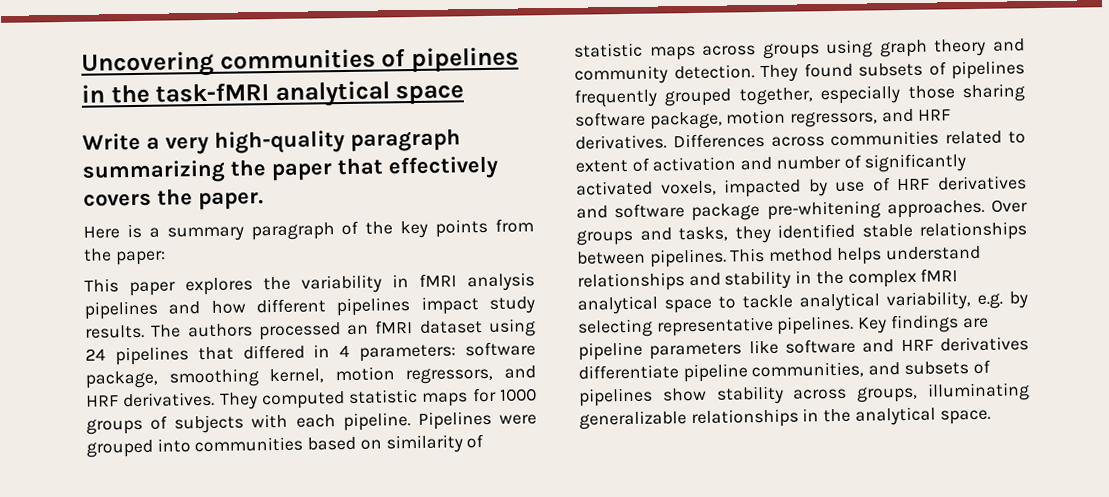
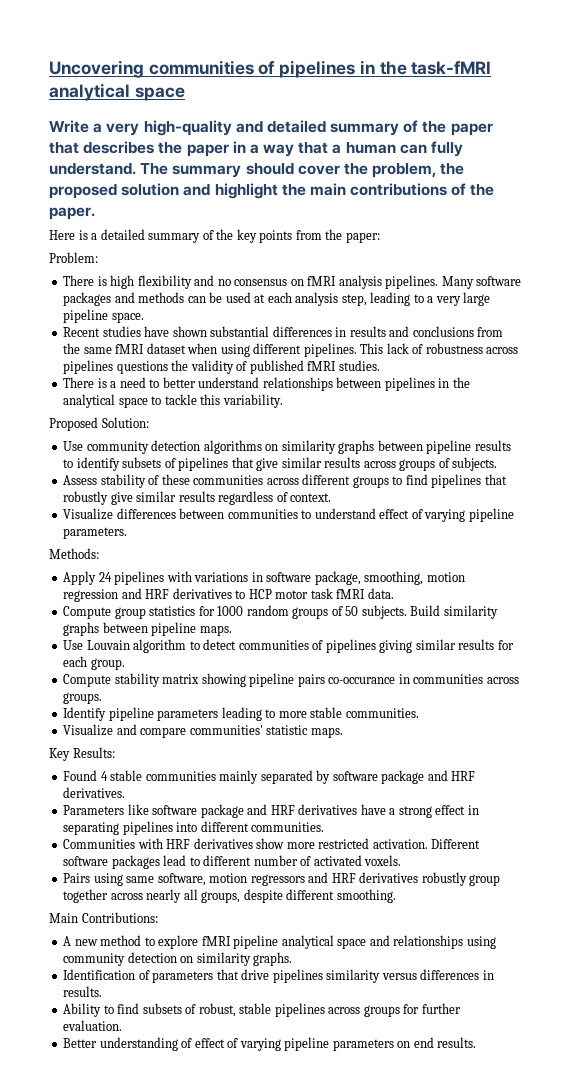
[350,128,461,152] [82,155,498,184] [83,193,152,207] paragraph summarizing the paper that effectively covers -> [235,120,493,136] [49,141,464,157] [49,163,465,178] [49,183,467,199] and detailed summary of the paper that describes the paper in a way that a human can fully understand. The summary should cover the problem, the proposed solution and highlight the main contributions of
[166,222,335,242] summary paragraph -> [100,229,201,243] detailed summary
[84,272,535,297] [84,296,535,320] [85,318,536,341] [85,341,536,366] [85,365,536,389] [86,387,537,410] [86,410,537,435] [86,434,485,458] [574,38,1025,61] [574,60,1025,85] [574,83,1025,108] [575,108,951,130] [575,130,1026,150] [575,153,967,173] [576,175,1027,198] [576,199,1028,222] [576,221,1027,246] [577,245,981,268] [577,268,959,292] [577,291,1028,315] [578,314,989,338] [578,336,1029,361] [578,359,991,383] [579,382,1030,407] [579,406,991,430] This paper explores the variability in fMRI analysis pipelines and how different pipelines impact study results. The authors processed an fMRI dataset using 24 pipelines that differed in 4 parameters: software package, smoothing kernel, motion regressors, and HRF derivatives. They computed statistic maps for 1000 groups of subjects with each pipeline. Pipelines were grouped into communities based on similarity of statistic maps across groups using graph theory and community detection. They found subsets of pipelines frequently grouped together, especially those sharing software package, motion regressors, and HRF derivatives. Differences across communities related to extent of activation and number of significantly activated voxels, impacted by use of HRF derivatives and software package pre-whitening approaches. Over groups and tasks, they identified stable relationships between pipelines. This method helps understand relationships and stability in the complex fMRI analytical space to tackle analytical variability, e.g. by selecting representative pipelines. Key findings are pipeline parameters like software and HRF derivatives differentiate pipeline communities, and subsets of pipelines show stability across groups, illuminating generalizable relationships in the analytical space. -> [49,252,98,263] [63,275,522,289] [63,292,491,306] [63,309,144,323] [63,326,504,337] [63,343,519,357] [63,360,380,374] [63,377,470,391] [63,394,283,408] [49,417,149,431] [63,440,511,454] [63,457,498,471] [63,474,507,488] [63,491,332,505] [63,508,514,522] [63,527,128,539] [49,548,99,559] [63,571,465,585] [63,588,394,602] [63,605,498,619] [63,622,232,636] [63,639,514,653] [63,656,125,670] [63,673,519,687] [63,692,103,704] [63,707,419,721] [63,724,343,738] [49,747,115,761] [63,770,476,784] [63,787,126,798] [63,804,479,818] [63,821,325,835] [63,838,481,849] [63,855,402,869] [63,872,501,886] [63,889,396,903] [49,912,158,923] [63,935,496,949] [63,952,293,966] [63,969,494,983] [63,986,103,997] [63,1003,461,1017] [63,1020,123,1031] [63,1037,477,1051] Problem: // There is high flexibility and no consensus on fMRI analysis pipelines. Many software packages and methods can be used at each analysis step, leading to a very large pipeline space. // Recent studies have shown substantial differences in results and conclusions from the same fMRI dataset when using different pipelines. This lack of robustness across pipelines questions the validity of published fMRI studies. // There is a need to better understand relationships between pipelines in the analytical space to tackle this variability. // Proposed Solution: // Use community detection algorithms on similarity graphs between pipeline results to identify subsets of pipelines that give similar results across groups of subjects. // Assess stability of these communities across different groups to find pipelines that robustly give similar results regardless of context. // Visualize differences between communities to understand effect of varying pipeline parameters. // Methods: // Apply 24 pipelines with variations in software package, smoothing, motion regression and HRF derivatives to HCP motor task fMRI data. // Compute group statistics for 1000 random groups of 50 subjects. Build similarity graphs between pipeline maps. // Use Louvain algorithm to detect communities of pipelines giving similar results for each group. // Compute stability matrix showing pipeline pairs co-occurance in communities across groups. // Identify pipeline parameters leading to more stable communities. // Visualize and compare communities' statistic maps. // Key Results: // Found 4 stable communities mainly separated by software package and HRF derivatives. // Parameters like software package and HRF derivatives have a strong effect in separating pipelines into different communities. // Communities with HRF derivatives show more restricted activation. Different software packages lead to different number of activated voxels. // Pairs using same software, motion regressors and HRF derivatives robustly group together across nearly all groups, despite different smoothing. // Main Contributions: // A new method to explore fMRI pipeline analytical space and relationships using community detection on similarity graphs. // Identification of parameters that drive pipelines similarity versus differences in results. // Ability to find subsets of robust, stable pipelines across groups for further evaluation. // Better understanding of effect of varying pipeline parameters on end results.

